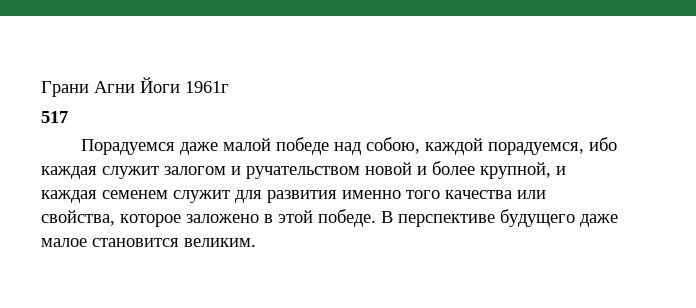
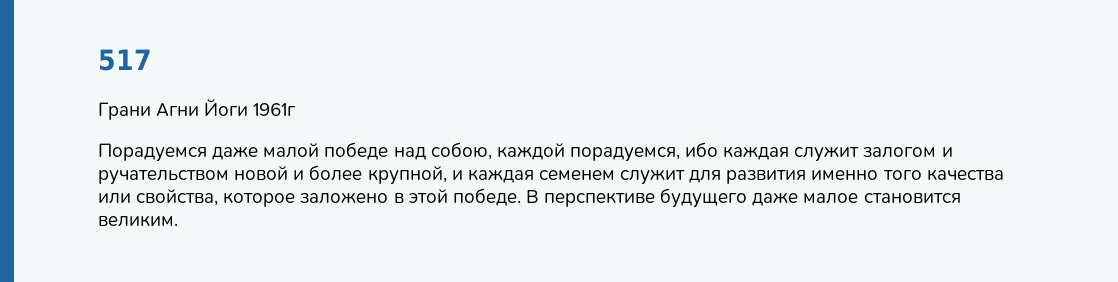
(41, 89) none -> [98,49,152,71] 517 //
[41,111,68,123] // 517 -> (297, 109) none

